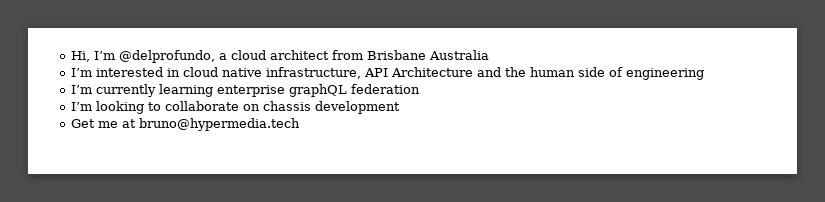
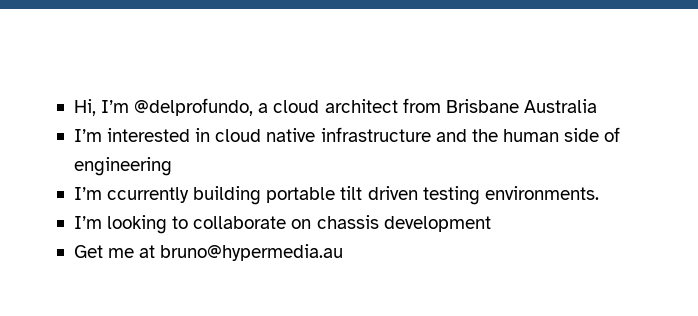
[265,67,473,79] infrastructure, API Architecture -> [320,127,431,142] infrastructure
[95,84,420,97] currently learning enterprise graphQL federation -> [107,186,599,205] ccurrently building portable tilt driven testing environments.
[138,118,300,131] bruno@hypermedia.tech -> [160,244,344,261] bruno@hypermedia.au

